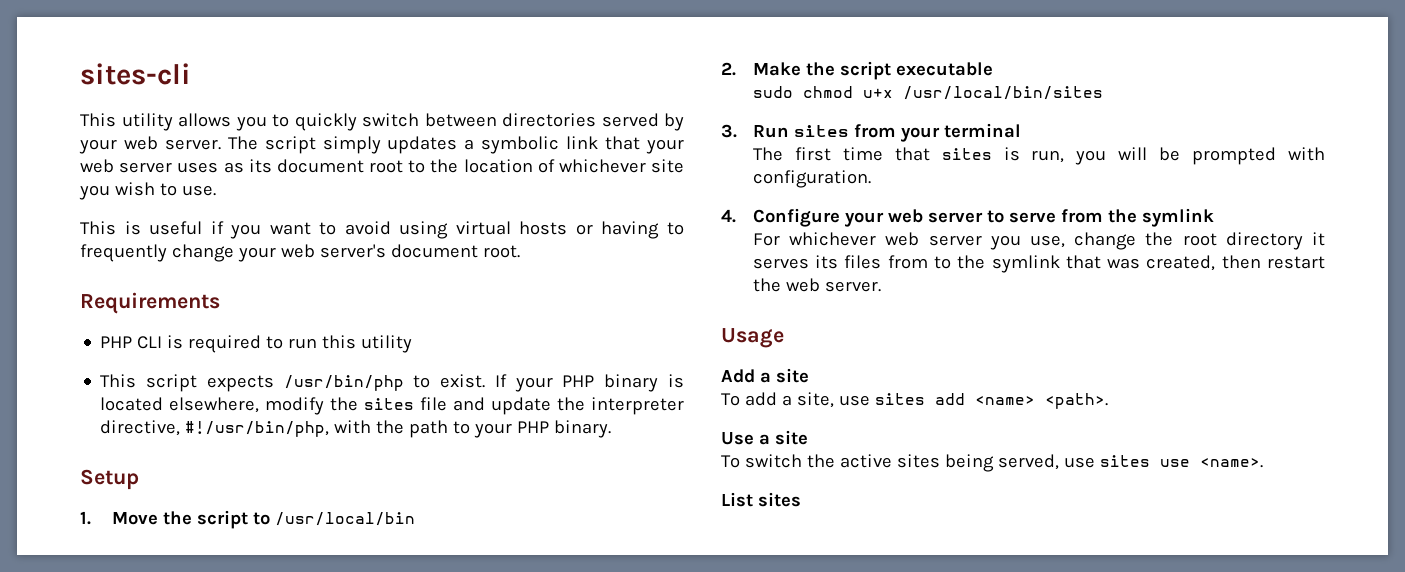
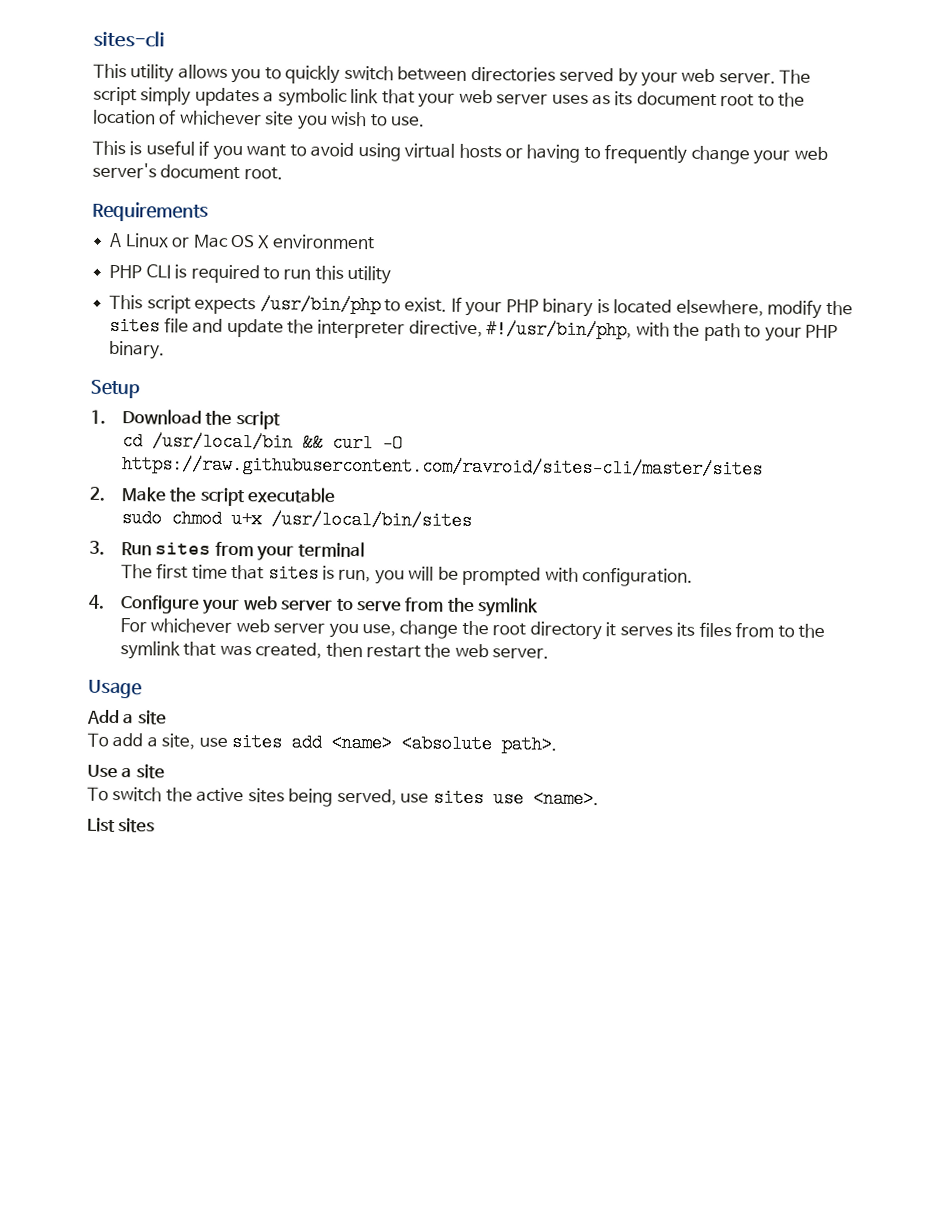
(220, 303) none -> [109,232,375,250] // A Linux or Mac OS X environment
[111,510,270,529] Move the script to -> [121,409,281,430] [121,432,143,451] Download the script // cd
(415, 519) none -> [301,433,403,453] [121,455,763,479] && curl -O https://raw.githubusercontent.com/ravroid/sites-cli/master/sites
[1044,393,1108,409] <path>. -> [401,734,558,754] <absolute path>.

